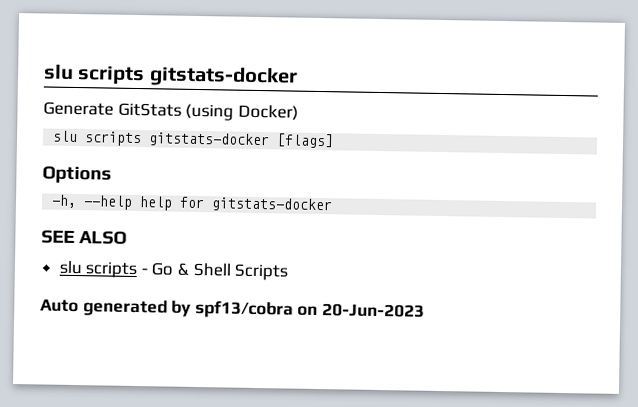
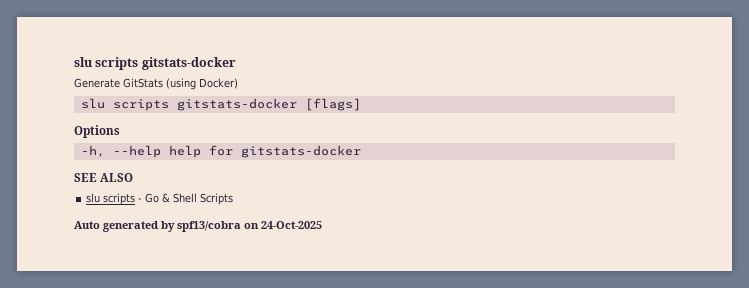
[321,303,425,318] 20-Jun-2023 -> [261,221,322,229] 24-Oct-2025

